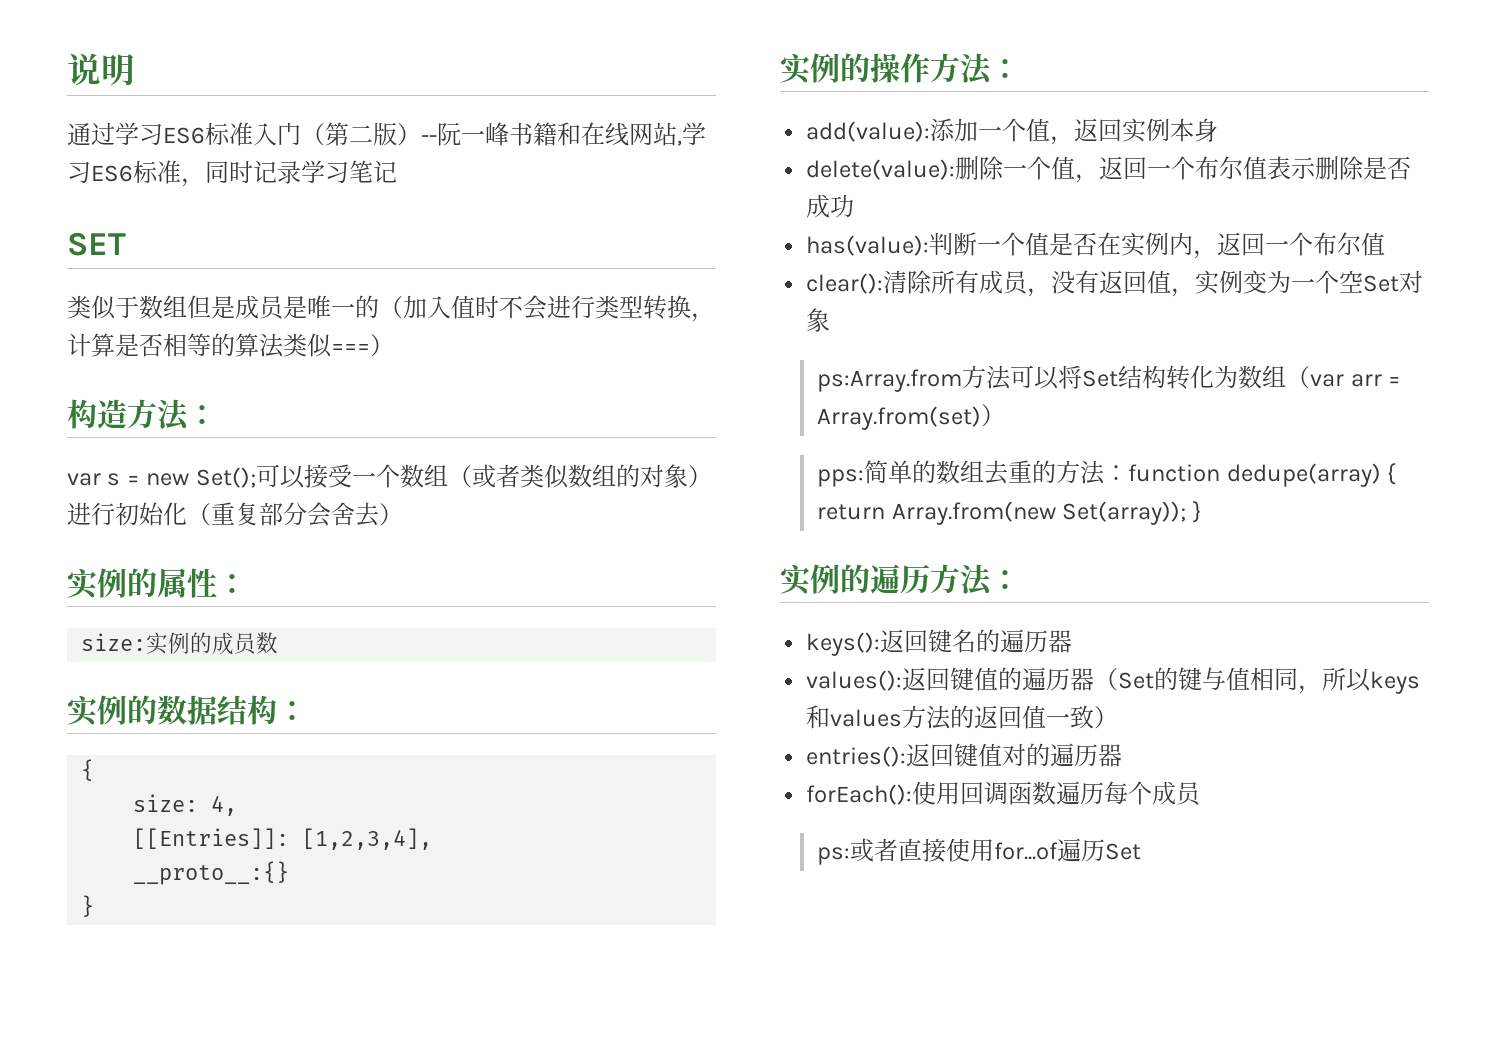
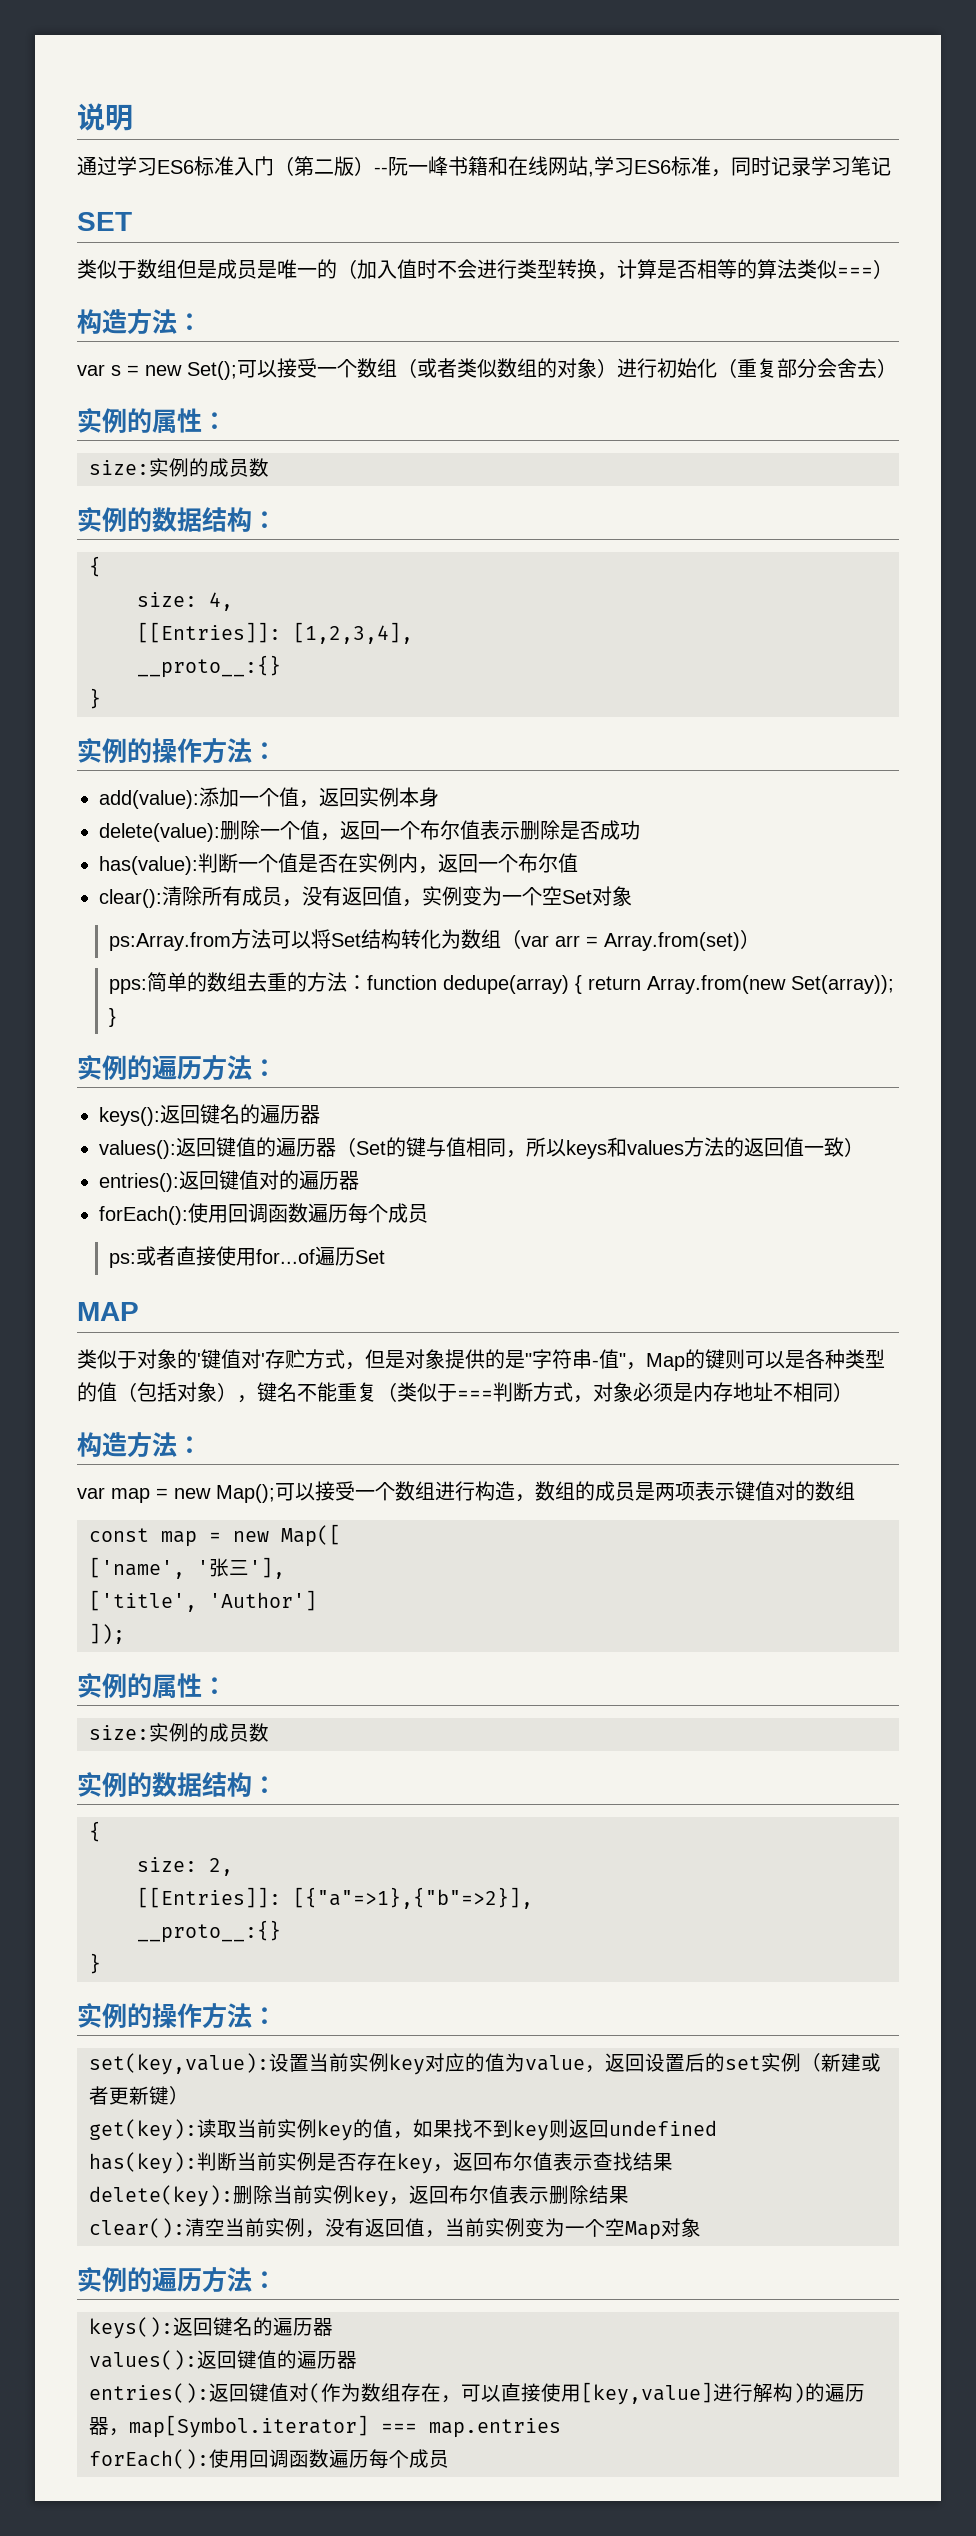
(1142, 851) none -> [77,1302,139,1321] [77,1349,885,1371] [77,1382,853,1403] [77,1432,202,1458] [77,1481,855,1503] [89,1524,341,1547] [89,1557,285,1579] [89,1590,317,1612] [89,1623,125,1644] [77,1673,227,1698] [89,1723,269,1742] [77,1772,277,1797] [89,1821,101,1842] [137,1857,233,1876] [137,1887,533,1909] [137,1920,281,1943] [89,1953,101,1974] [77,2003,277,2029] [89,2053,881,2075] [89,2086,189,2105] [89,2119,717,2141] [89,2152,673,2174] [89,2185,629,2207] [89,2218,701,2240] [77,2267,277,2293] [89,2317,333,2339] [89,2350,357,2370] [89,2382,865,2405] [89,2415,561,2438] [89,2449,449,2469] // MAP // 类似于对象的'键值对'存贮方式，但是对象提供的是"字符串-值"，Map的键则可以是各种类型的值（包括对象），键名不能重复（类似于===判断方式，对象必须是内存地址不相同） // 构造方法： // var map = new Map();可以接受一个数组进行构造，数组的成员是两项表示键值对的数组 // const map = new Map([ // ['name', '张三'], // ['title', 'Author'] // ]); // 实例的属性： // size:实例的成员数 // 实例的数据结构： // { // size: 2, // [[Entries]]: [{"a"=>1},{"b"=>2}], // __proto__:{} // } // 实例的操作方法： // set(key,value):设置当前实例key对应的值为value，返回设置后的set实例（新建或者更新键） // get(key):读取当前实例key的值，如果找不到key则返回undefined // has(key):判断当前实例是否存在key，返回布尔值表示查找结果 // delete(key):删除当前实例key，返回布尔值表示删除结果 // clear():清空当前实例，没有返回值，当前实例变为一个空Map对象 // 实例的遍历方法： // keys():返回键名的遍历器 // values():返回键值的遍历器 // entries():返回键值对(作为数组存在，可以直接使用[key,value]进行解构)的遍历器，map[Symbol.iterator] === map.entries // forEach():使用回调函数遍历每个成员

